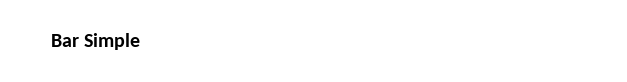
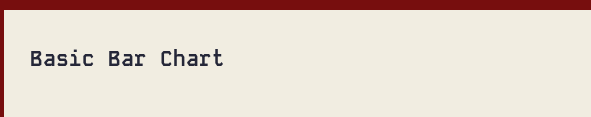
[51,33,141,50] Bar Simple -> [30,49,225,66] Basic Bar Chart

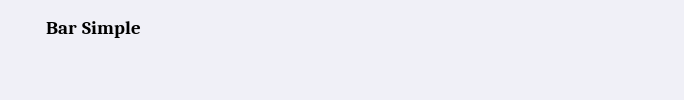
[30,49,225,66] Basic Bar Chart -> [46,21,142,38] Bar Simple

